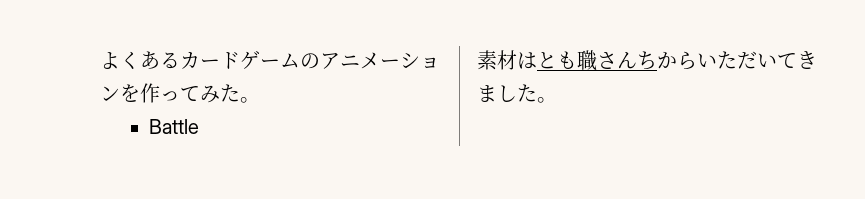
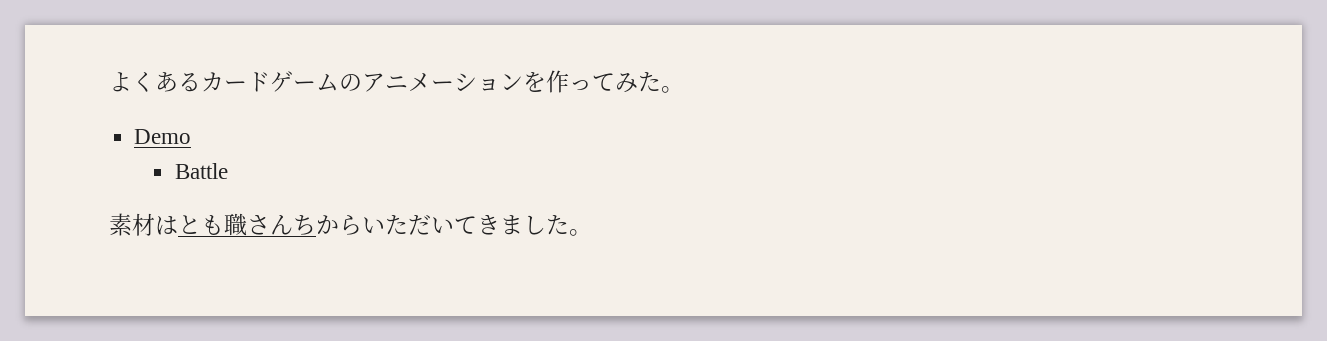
(260, 100) none -> [134,129,192,144] // Demo

